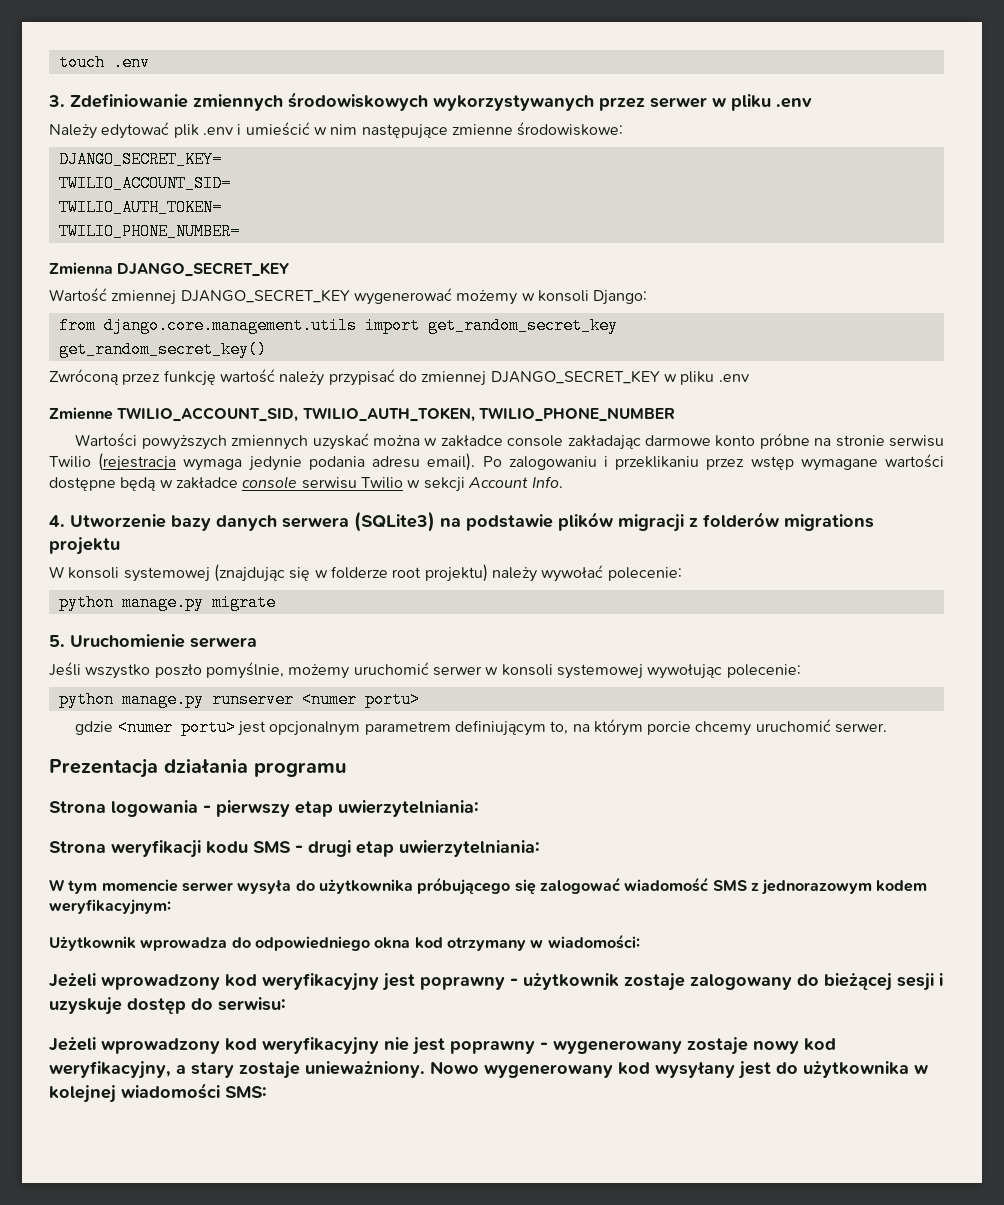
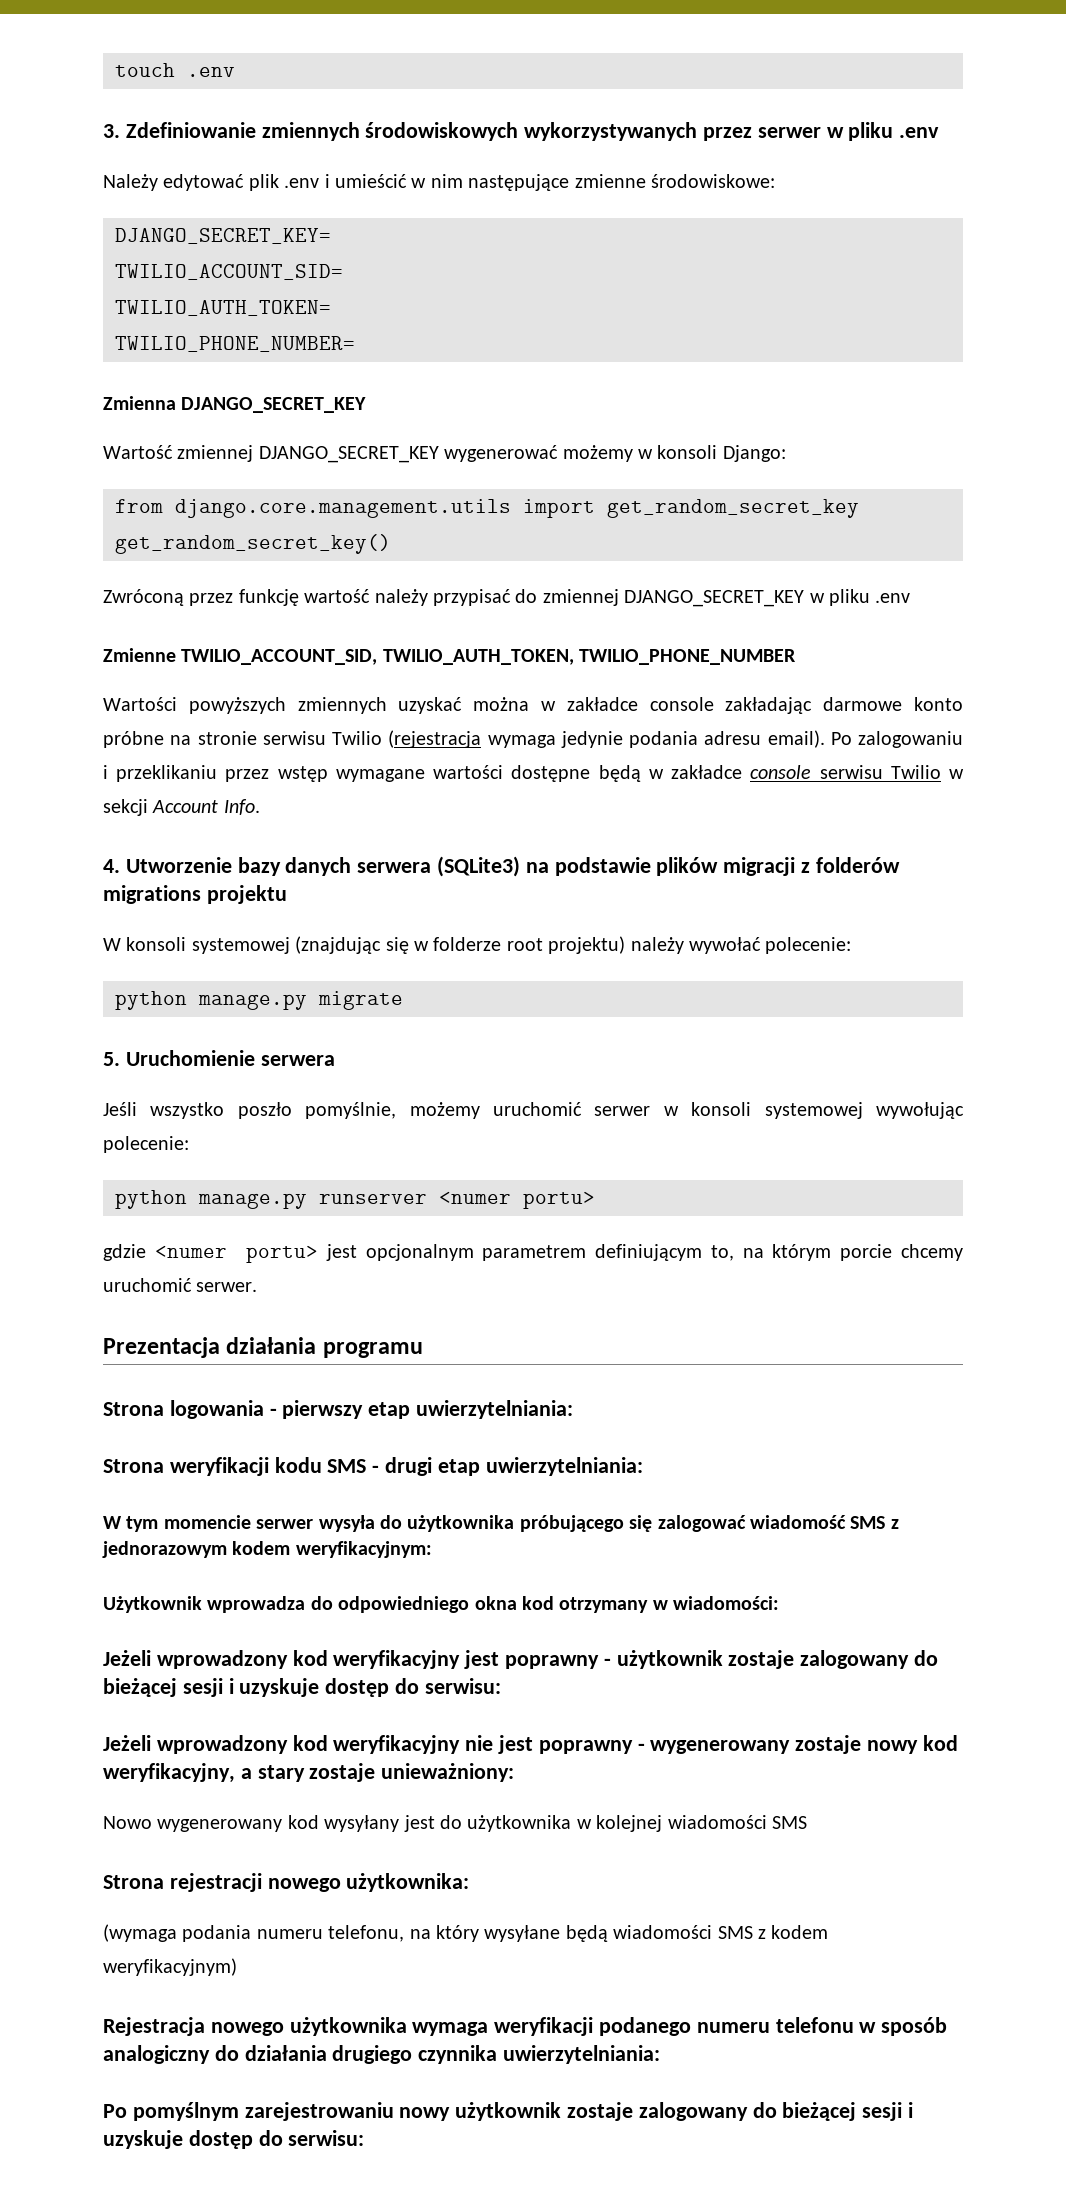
[305,1061,425,1078] unieważniony. -> [381,1763,515,1782] unieważniony: //
[225,1086,267,1098] SMS: -> [771,1816,807,1829] [103,1873,470,1892] [103,1924,829,1942] [103,1958,237,1976] [103,2017,948,2036] [103,2045,661,2064] [103,2102,914,2121] [103,2130,365,2149] SMS // Strona rejestracji nowego użytkownika: // (wymaga podania numeru telefonu, na który wysyłane będą wiadomości SMS z kodem weryfikacyjnym) // Rejestracja nowego użytkownika wymaga weryfikacji podanego numeru telefonu w sposób analogiczny do działania drugiego czynnika uwierzytelniania: // Po pomyślnym zarejestrowaniu nowy użytkownik zostaje zalogowany do bieżącej sesji i uzyskuje dostęp do serwisu:

